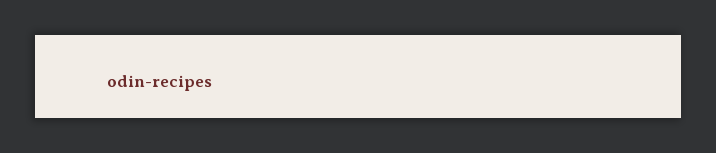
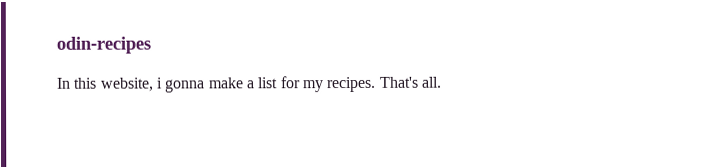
(212, 83) none -> [56,76,442,93] // In this website, i gonna make a list for my recipes. That's all.

